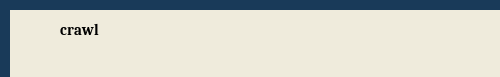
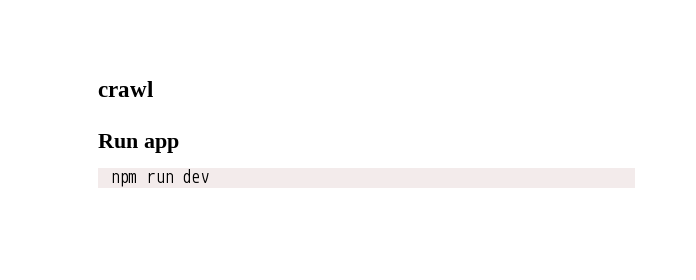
(99, 29) none -> [98,134,179,153] [110,169,209,187] // Run app // npm run dev

